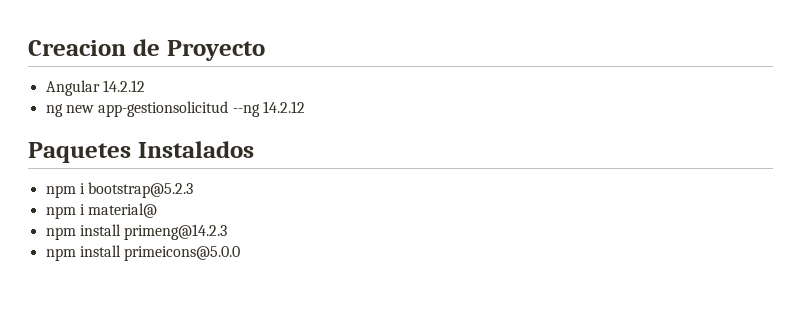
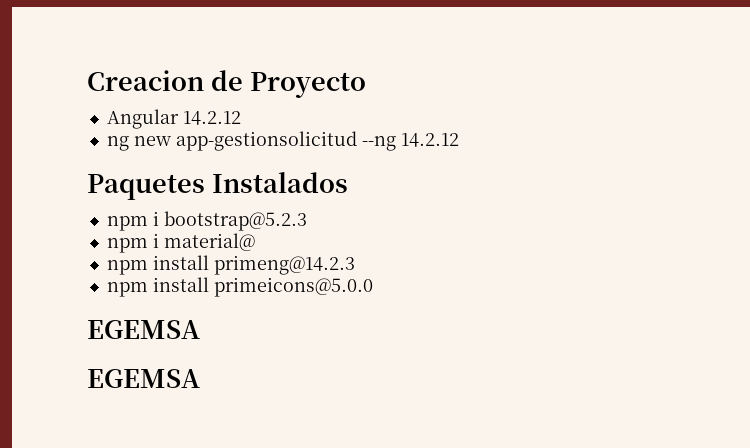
(241, 253) none -> [87,320,200,339] [87,369,200,388] // EGEMSA // EGEMSA

